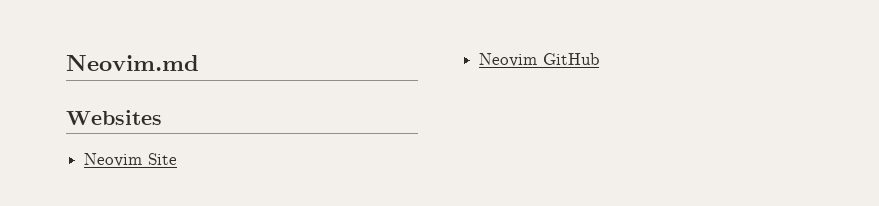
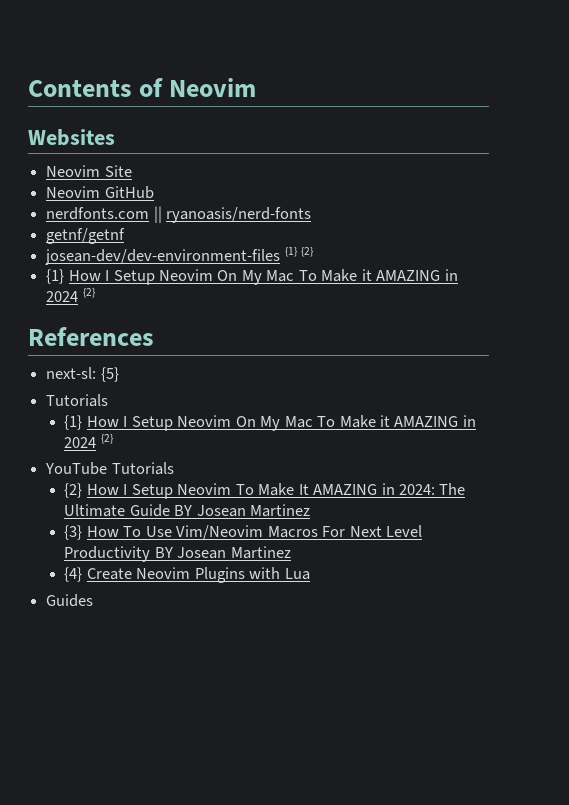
[66,55,199,71] Neovim.md -> [28,78,257,97] Contents of Neovim
(600, 59) none -> [46,206,312,223] [46,228,126,244] [45,247,315,265] [46,269,458,285] [46,288,96,302] [28,327,154,346] [46,367,119,382] [46,394,109,407] [64,415,476,431] [64,434,114,448] [45,462,174,475] [64,483,466,499] [64,504,311,517] [64,525,423,540] [64,546,291,562] [64,567,310,583] [46,594,94,607] // nerdfonts.com || ryanoasis/nerd-fonts // getnf/getnf // josean-dev/dev-environment-files {1} {2} // {1} How I Setup Neovim On My Mac To Make it AMAZING in 2024 {2} // References // next-sl: {5} // Tutorials // {1} How I Setup Neovim On My Mac To Make it AMAZING in 2024 {2} // YouTube Tutorials // {2} How I Setup Neovim To Make It AMAZING in 2024: The Ultimate Guide BY Josean Martinez // {3} How To Use Vim/Neovim Macros For Next Level Productivity BY Josean Martinez // {4} Create Neovim Plugins with Lua // Guides

